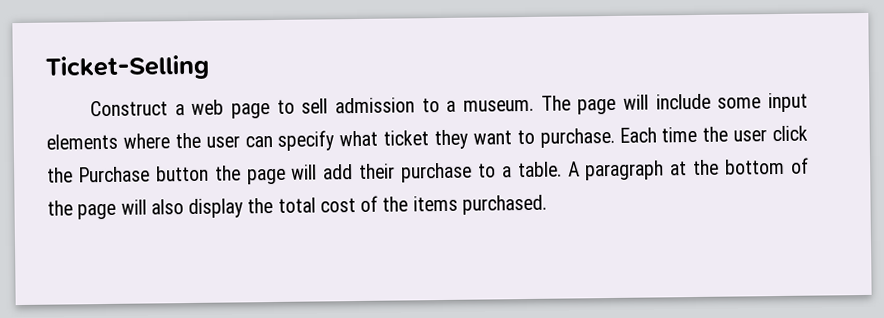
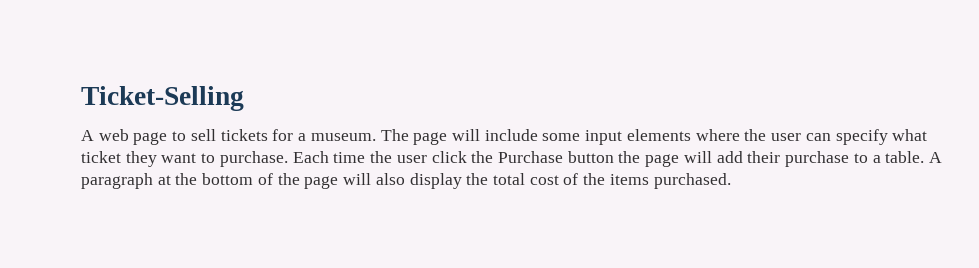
[90,100,185,117] Construct a -> [81,130,94,141] A
[335,97,440,114] admission to -> [220,129,294,141] tickets for

